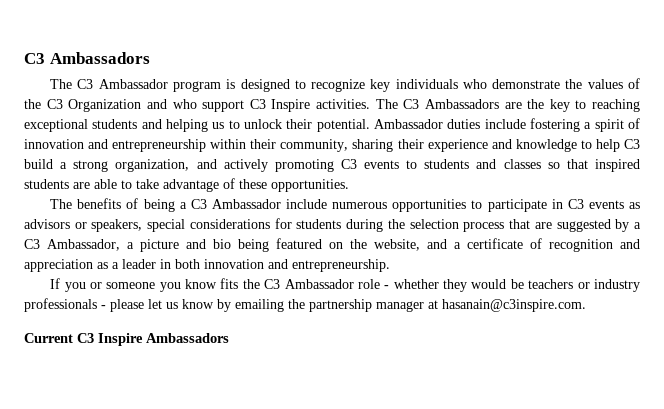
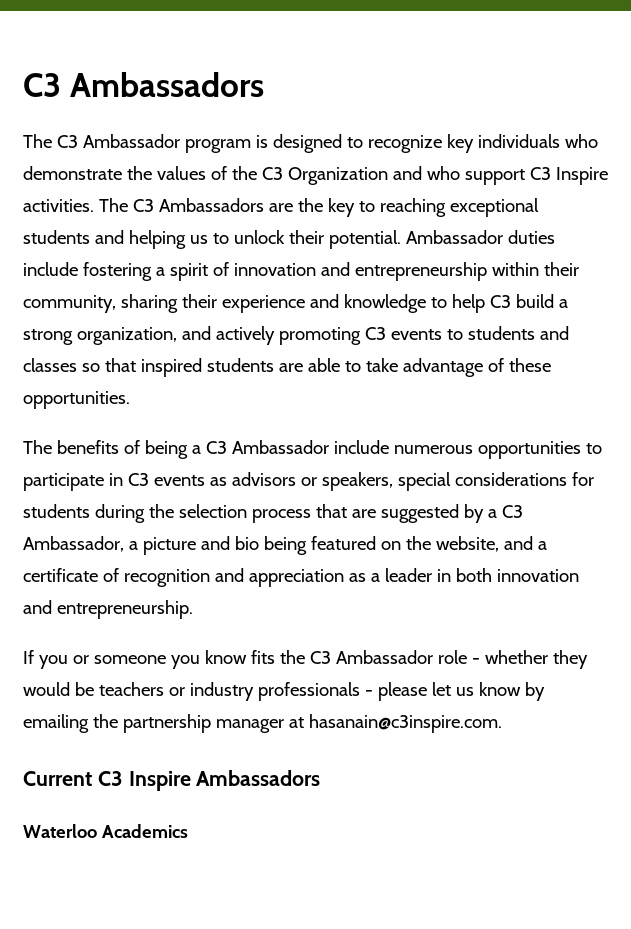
(229, 338) none -> [23,824,188,838] // Waterloo Academics

